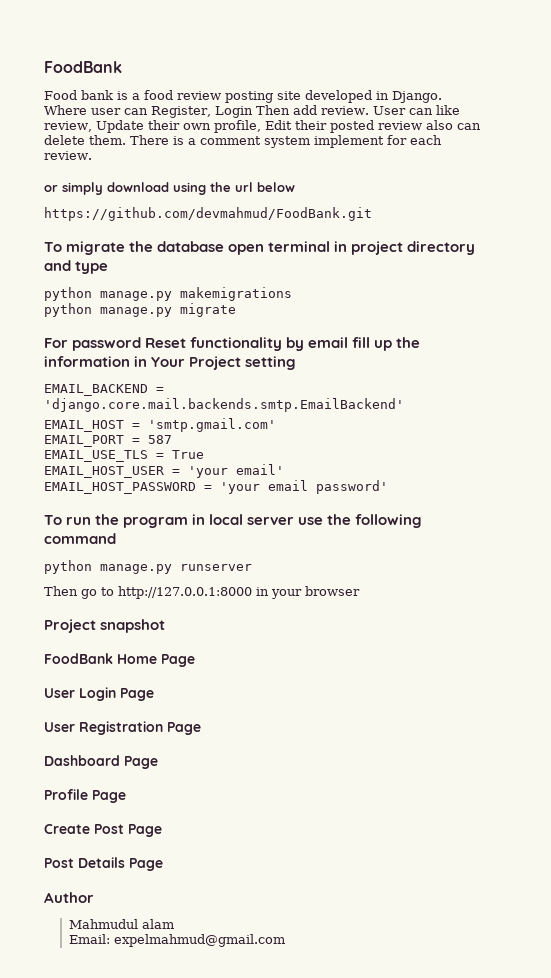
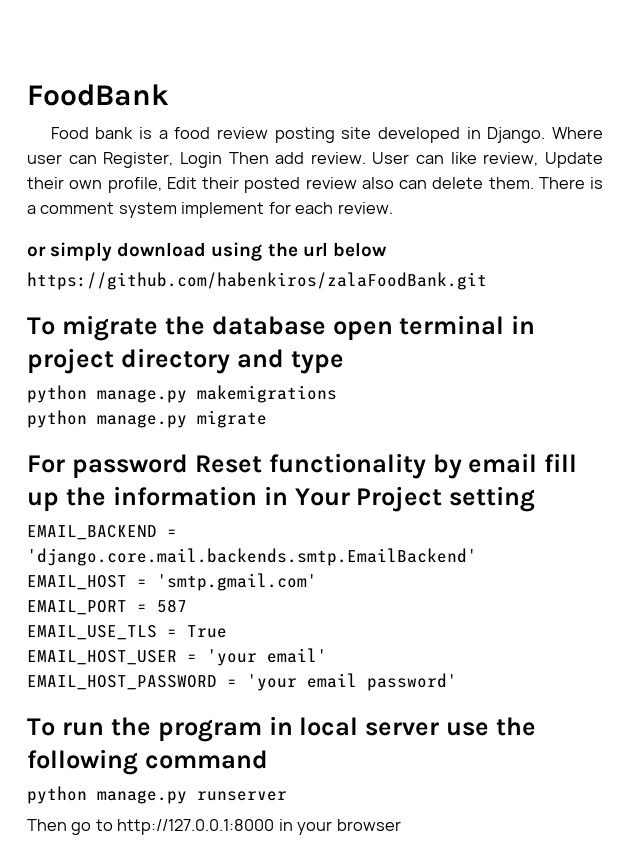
[44,207,372,221] https://github.com/devmahmud/FoodBank.git -> [27,272,487,290] https://github.com/habenkiros/zalaFoodBank.git
[44,619,166,633] [44,653,195,667] [44,687,154,701] [44,721,201,735] [44,755,158,769] [44,789,126,803] [44,824,162,837] [44,857,163,871] [44,892,94,903] [68,919,174,929] [68,934,285,947] // Project snapshot // FoodBank Home Page // User Login Page // User Registration Page // Dashboard Page // Profile Page // Create Post Page // Post Details Page // Author // Mahmudul alam // Email: expelmahmud@gmail.com -> (401, 825) none

